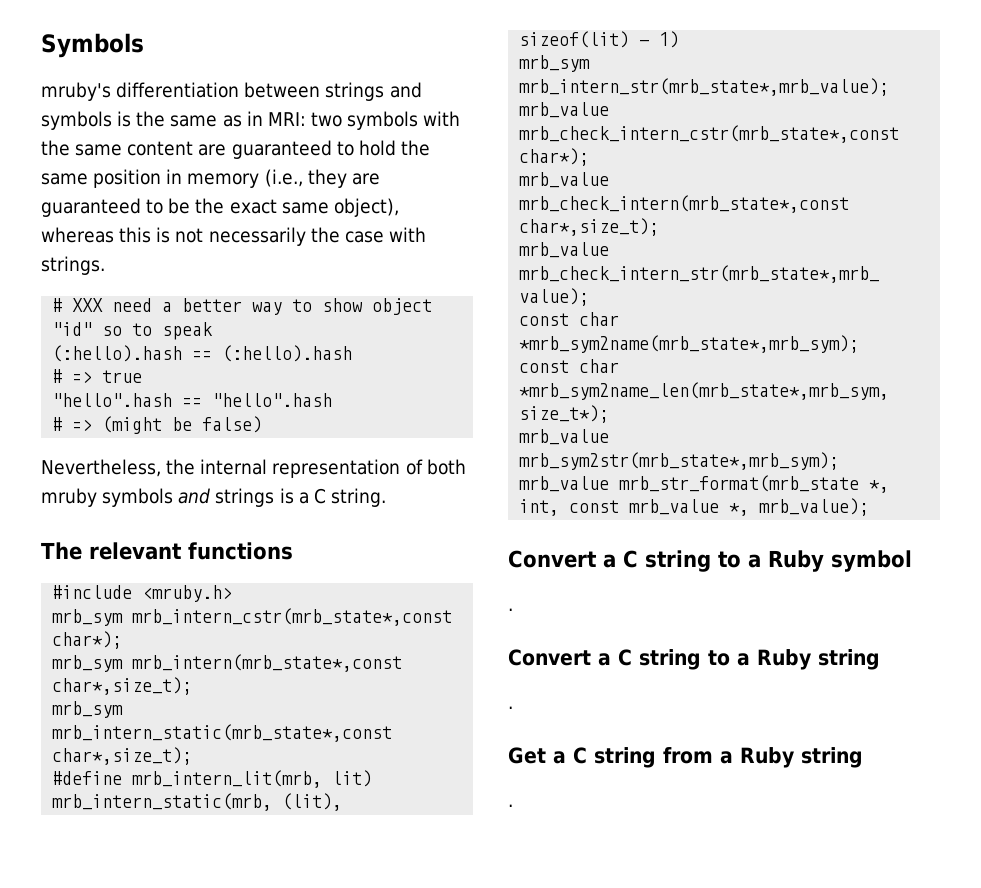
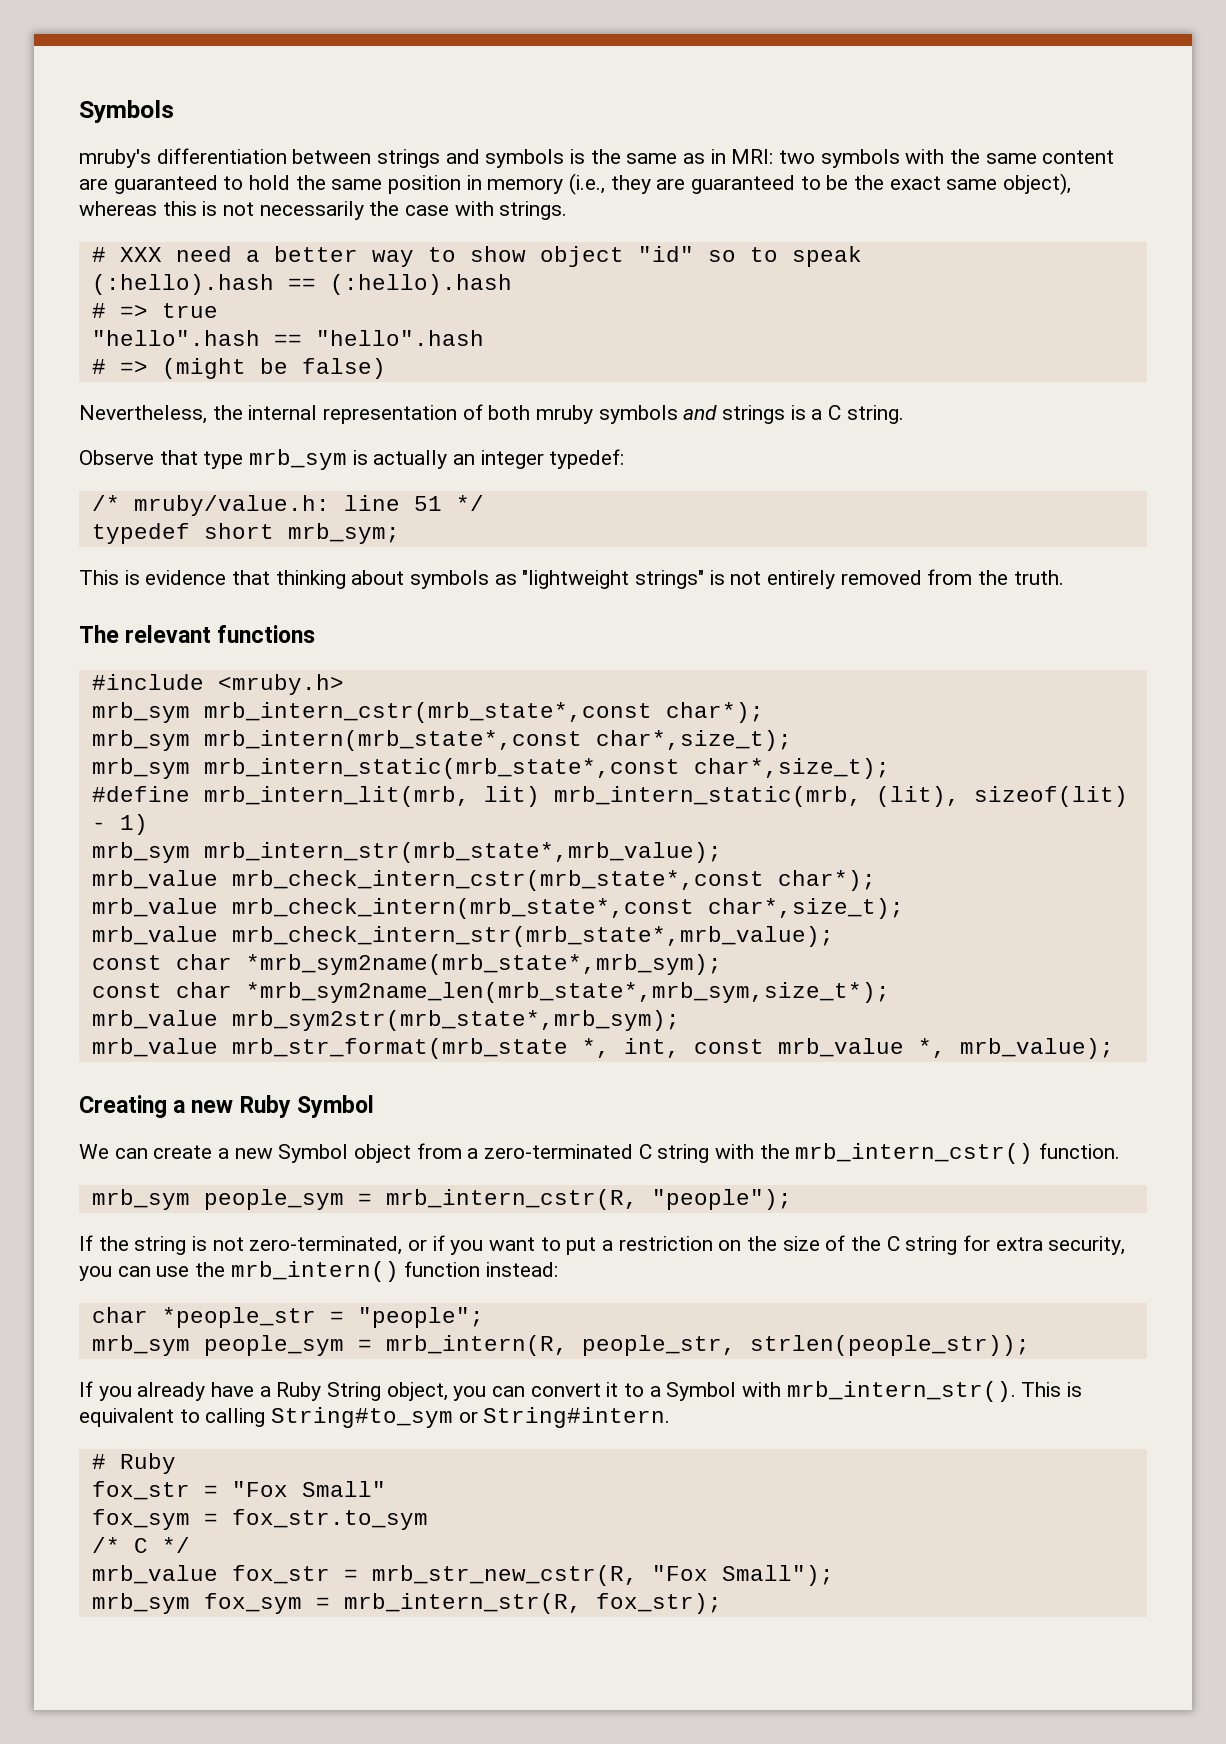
(386, 497) none -> [79,449,625,470] [91,495,484,516] [91,523,400,544] [79,569,1064,589] // Observe that type mrb_sym is actually an integer typedef: // /* mruby/value.h: line 51 */ // typedef short mrb_sym; // This is evidence that thinking about symbols as "lightweight strings" is not entirely removed from the truth.
[508,550,912,572] [508,608,513,611] [508,649,880,670] [508,706,513,709] [508,747,863,768] [508,804,513,807] Convert a C string to a Ruby symbol // . // Convert a C string to a Ruby string // . // Get a C string from a Ruby string // . -> [79,1095,374,1118] [79,1143,1121,1164] [91,1189,792,1210] [79,1235,1126,1255] [79,1261,559,1282] [91,1307,484,1328] [91,1335,1030,1356] [79,1381,1083,1402] [79,1407,671,1428] [91,1453,176,1474] [91,1481,386,1500] [91,1509,428,1530] [91,1537,190,1553] [91,1565,834,1586] [91,1593,722,1614] Creating a new Ruby Symbol // We can create a new Symbol object from a zero-terminated C string with the mrb_intern_cstr() function. // mrb_sym people_sym = mrb_intern_cstr(R, "people"); // If the string is not zero-terminated, or if you want to put a restriction on the size of the C string for extra security, you can use the mrb_intern() function instead: // char *people_str = "people"; // mrb_sym people_sym = mrb_intern(R, people_str, strlen(people_str)); // If you already have a Ruby String object, you can convert it to a Symbol with mrb_intern_str(). This is equivalent to calling String#to_sym or String#intern. // # Ruby // fox_str = "Fox Small" // fox_sym = fox_str.to_sym // /* C */ // mrb_value fox_str = mrb_str_new_cstr(R, "Fox Small"); // mrb_sym fox_sym = mrb_intern_str(R, fox_str);

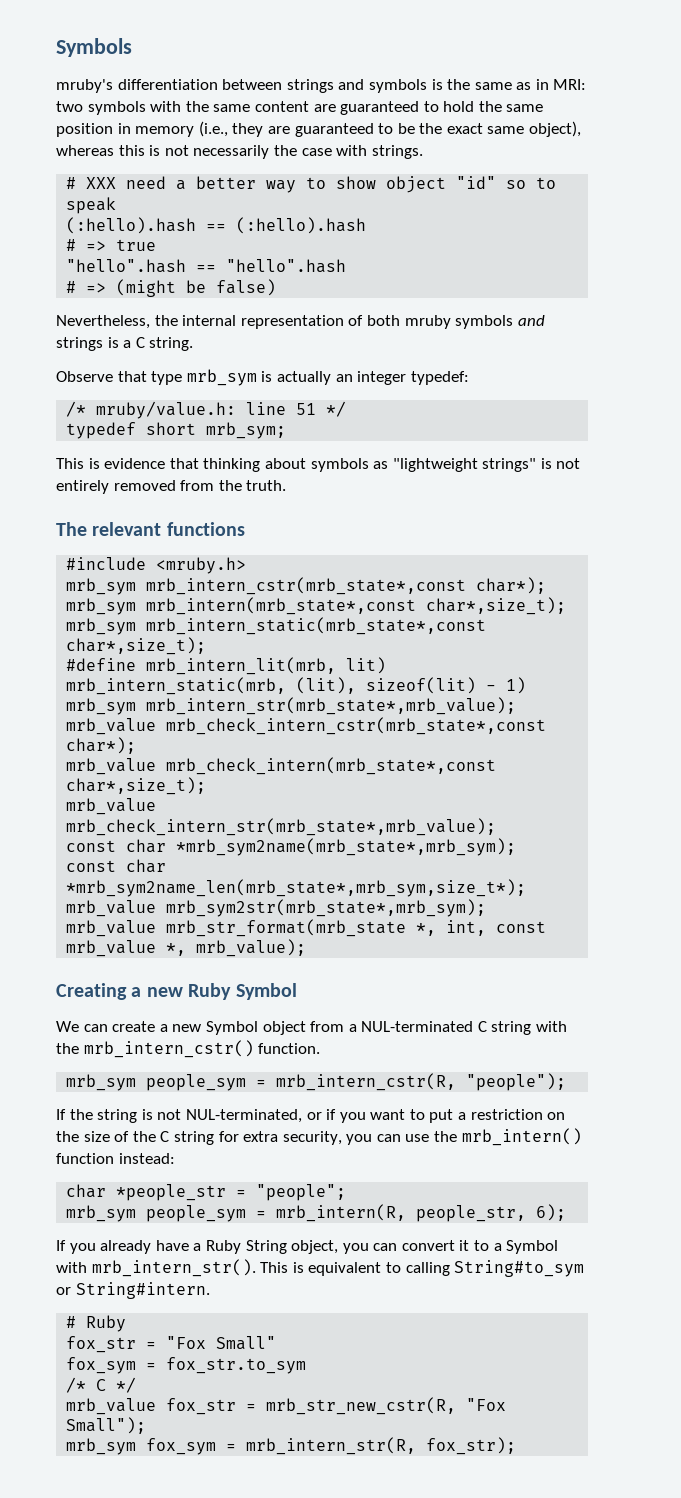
[484,1144,634,1159] zero-terminated -> [361,1021,474,1032] NUL-terminated
[249,1236,403,1255] zero-terminated, -> [185,1109,302,1123] NUL-terminated,
[749,1335,1030,1356] strlen(people_str)); -> [536,1204,567,1221] 6);

